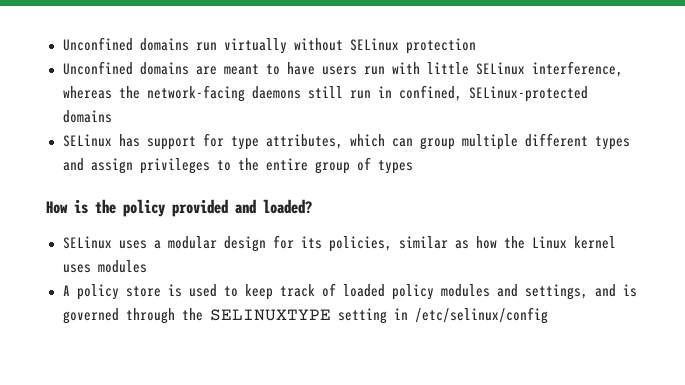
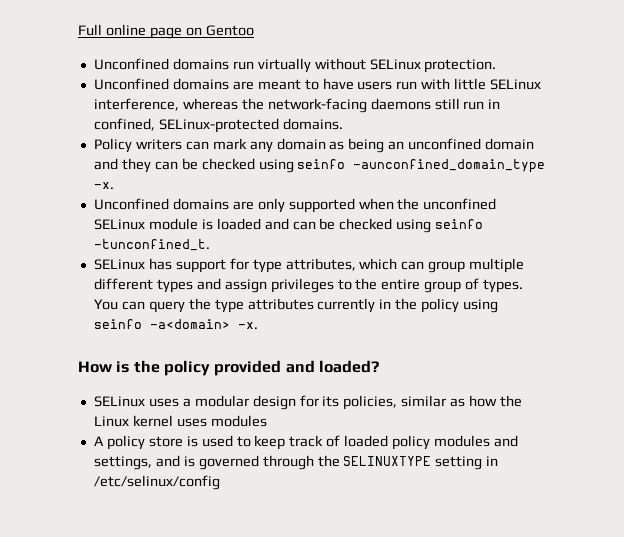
(62, 44) none -> [78,24,254,39] Full online page on Gentoo //
[405,38,476,54] protection -> [424,59,497,73] protection.
[62,110,112,123] domains -> [282,118,343,130] [93,138,535,153] [93,158,546,173] [93,182,114,189] [93,198,497,213] [93,218,484,233] [93,239,210,251] domains. // Policy writers can mark any domain as being an unconfined domain and they can be checked using seinfo -aunconfined_domain_type -x. // Unconfined domains are only supported when the unconfined SELinux module is loaded and can be checked using seinfo -tunconfined_t.
[377,160,413,174] types -> [483,279,524,293] [93,298,499,313] [93,319,258,329] types. You can query the type attributes currently in the policy using seinfo -a<domain> -x.

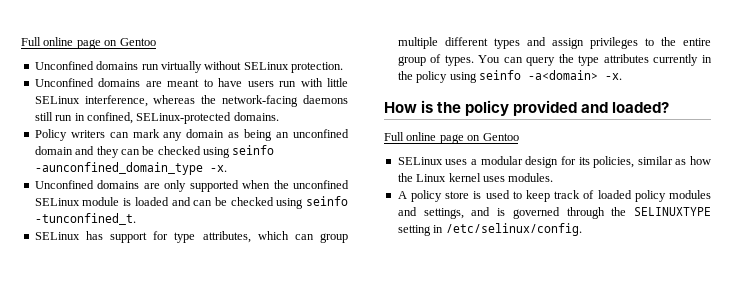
(379, 366) none -> [384,132,519,144] // Full online page on Gentoo
[210,415,267,427] modules -> [508,173,554,182] modules.
[93,475,220,490] /etc/selinux/config -> [445,223,582,236] /etc/selinux/config.

